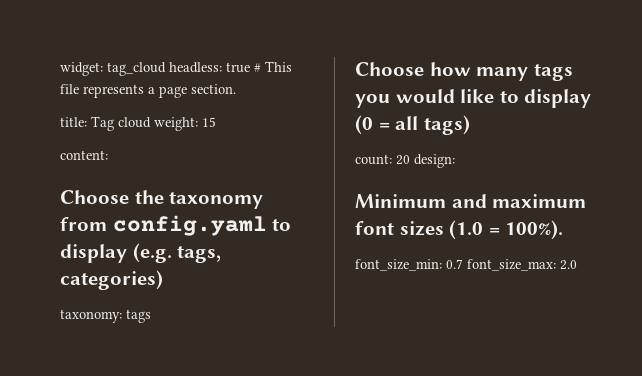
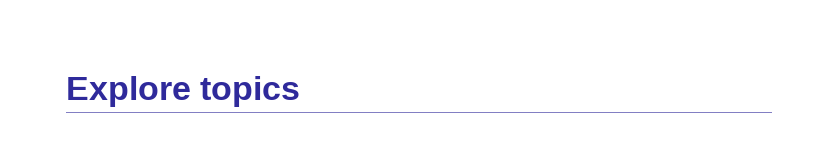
[60,61,292,76] [60,84,236,98] [60,116,216,131] [60,150,108,160] [60,190,264,209] [60,215,292,236] [60,243,222,263] [60,270,163,290] [60,309,151,323] [355,62,573,81] [355,89,592,108] [355,115,470,135] [355,154,455,168] [355,194,587,208] [355,220,564,240] [355,259,577,271] widget: tag_cloud headless: true # This file represents a page section. // title: Tag cloud weight: 15 // content: // Choose the taxonomy from config.yaml to display (e.g. tags, categories) // taxonomy: tags // Choose how many tags you would like to display (0 = all tags) // count: 20 design: // Minimum and maximum font sizes (1.0 = 100%). // font_size_min: 0.7 font_size_max: 2.0 -> [66,76,301,107] Explore topics

